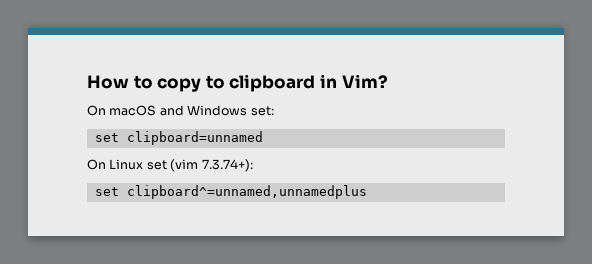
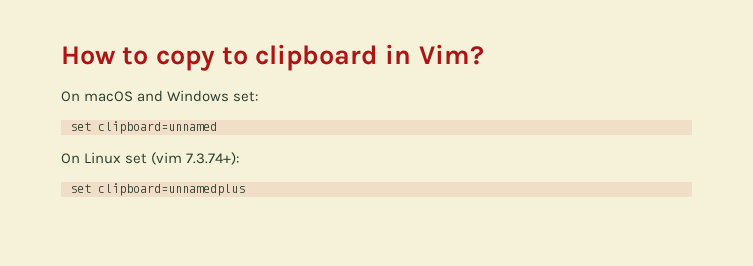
[126,185,367,199] clipboard^=unnamed,unnamedplus -> [98,183,245,196] clipboard=unnamedplus

